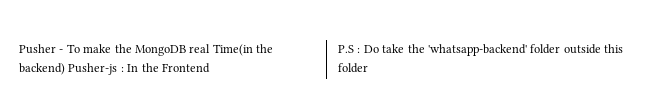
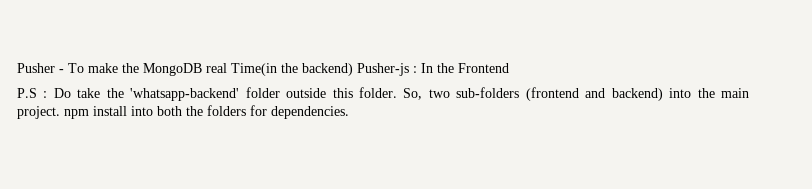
[338,63,368,73] folder -> [359,87,750,101] [17,105,349,119] folder. So, two sub-folders (frontend and backend) into the main project. npm install into both the folders for dependencies.

